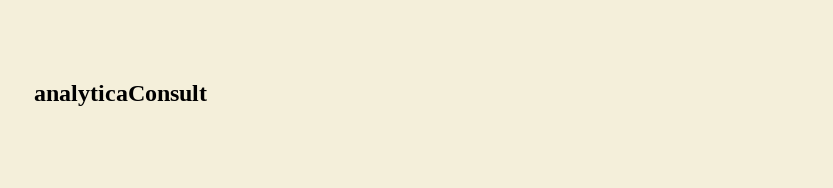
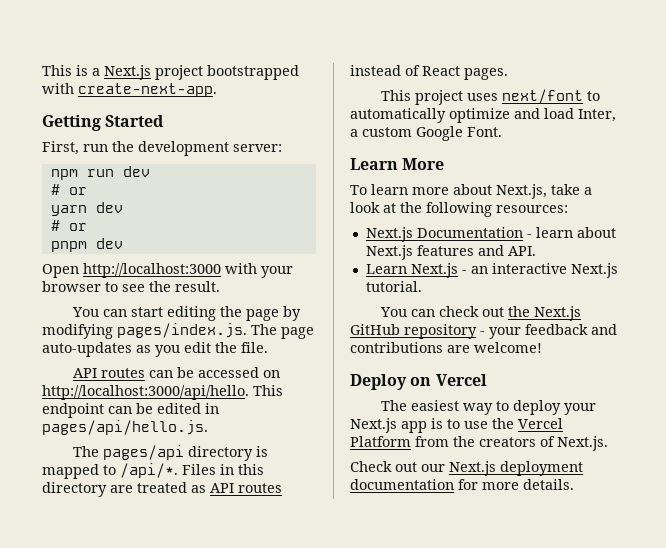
[34,85,207,106] analyticaConsult -> [42,65,299,80] [42,83,217,97] [42,115,165,131] [42,141,282,156] [50,166,150,180] [50,184,87,195] [50,202,123,216] [50,220,87,231] [50,238,123,252] [42,263,293,278] [42,281,220,292] [71,306,301,321] [42,323,314,339] [42,342,268,357] [72,367,280,378] [42,385,283,400] [42,403,219,418] [42,420,208,435] [72,445,268,461] [42,463,264,479] [42,482,282,497] [350,65,508,80] [380,89,600,105] [350,108,616,123] [350,126,502,141] [350,158,445,170] [350,184,592,199] [350,202,568,217] [365,227,616,242] [365,245,536,260] [365,263,618,278] [365,281,422,292] [379,306,581,321] [350,324,617,339] [350,342,542,353] [350,374,487,390] [380,400,596,415] [350,418,563,433] [350,436,608,451] [350,461,583,476] [350,479,574,490] This is a Next.js project bootstrapped with create-next-app. // Getting Started // First, run the development server: // npm run dev // # or // yarn dev // # or // pnpm dev // Open http://localhost:3000 with your browser to see the result. // You can start editing the page by modifying pages/index.js. The page auto-updates as you edit the file. // API routes can be accessed on http://localhost:3000/api/hello. This endpoint can be edited in pages/api/hello.js. // The pages/api directory is mapped to /api/*. Files in this directory are treated as API routes instead of React pages. // This project uses next/font to automatically optimize and load Inter, a custom Google Font. // Learn More // To learn more about Next.js, take a look at the following resources: // Next.js Documentation - learn about Next.js features and API. // Learn Next.js - an interactive Next.js tutorial. // You can check out the Next.js GitHub repository - your feedback and contributions are welcome! // Deploy on Vercel // The easiest way to deploy your Next.js app is to use the Vercel Platform from the creators of Next.js. // Check out our Next.js deployment documentation for more details.

